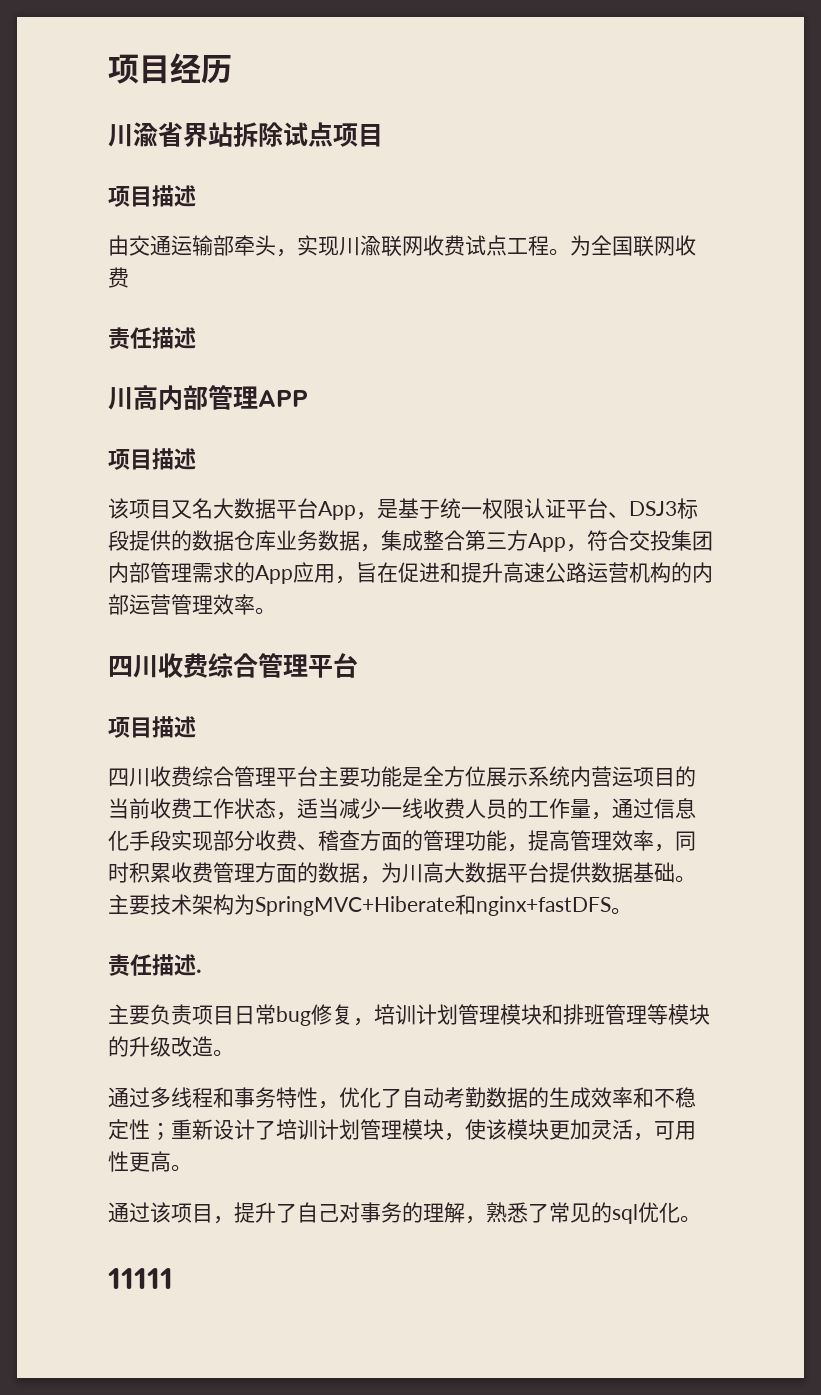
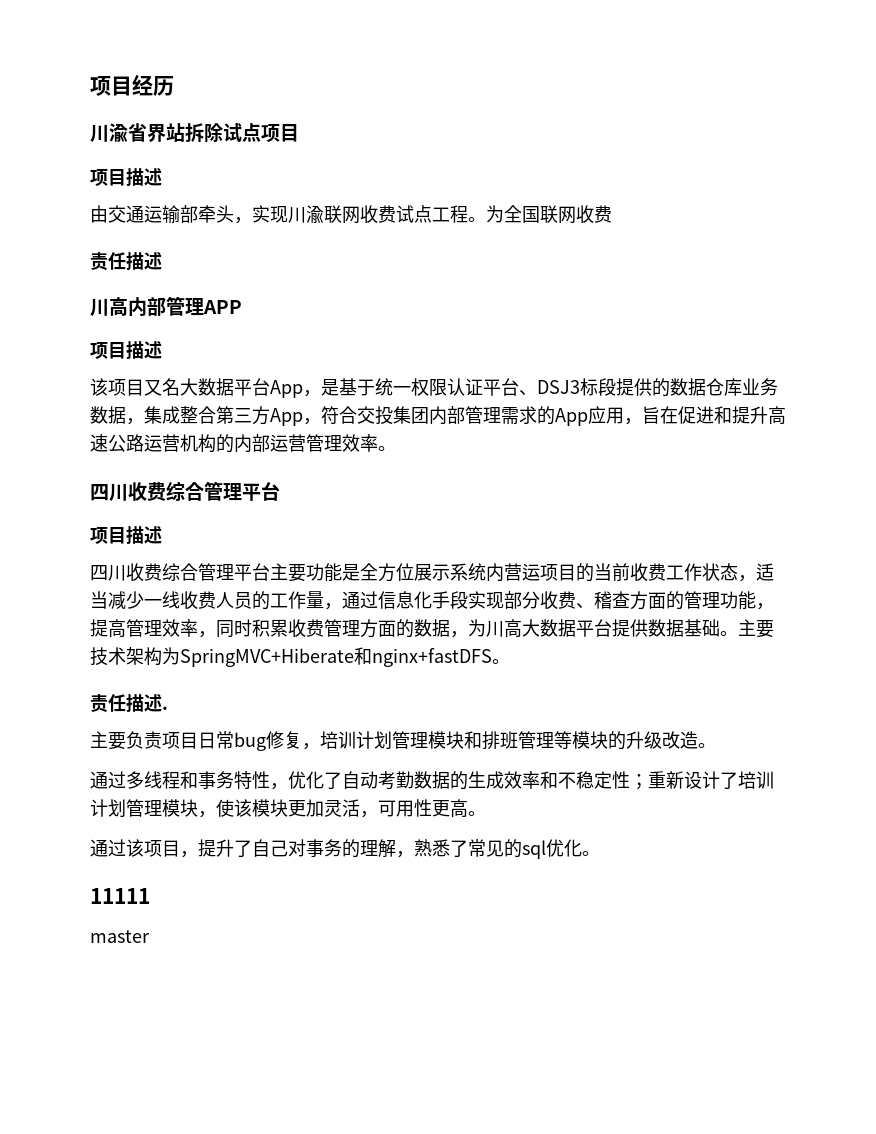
(173, 1278) none -> [90,930,150,943] // master

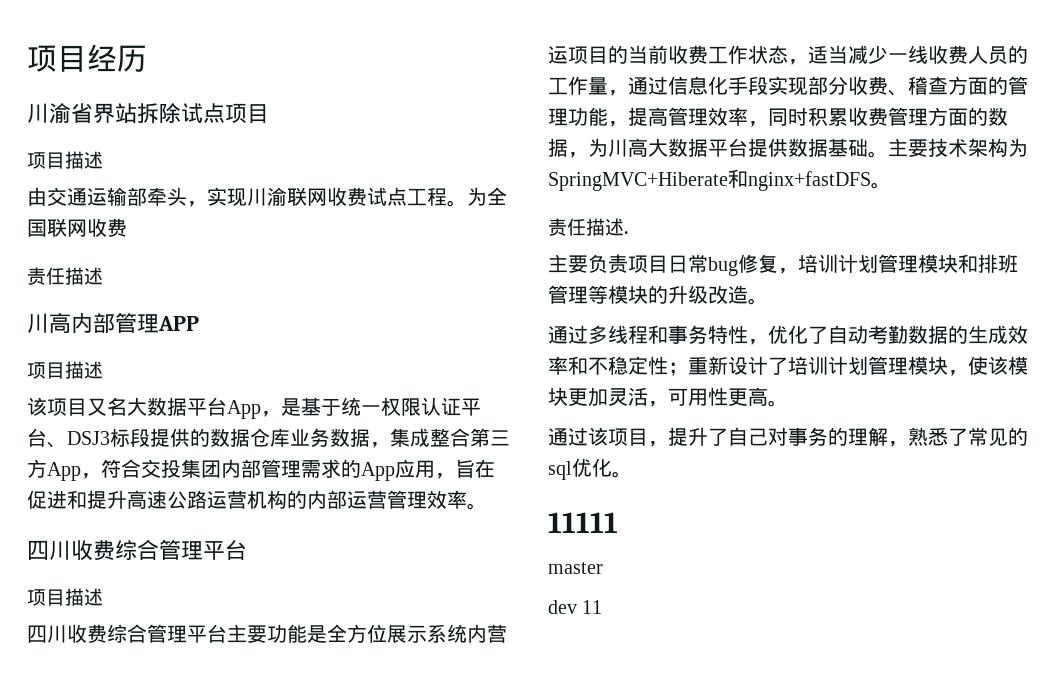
(150, 936) none -> [548,600,603,614] // dev 11

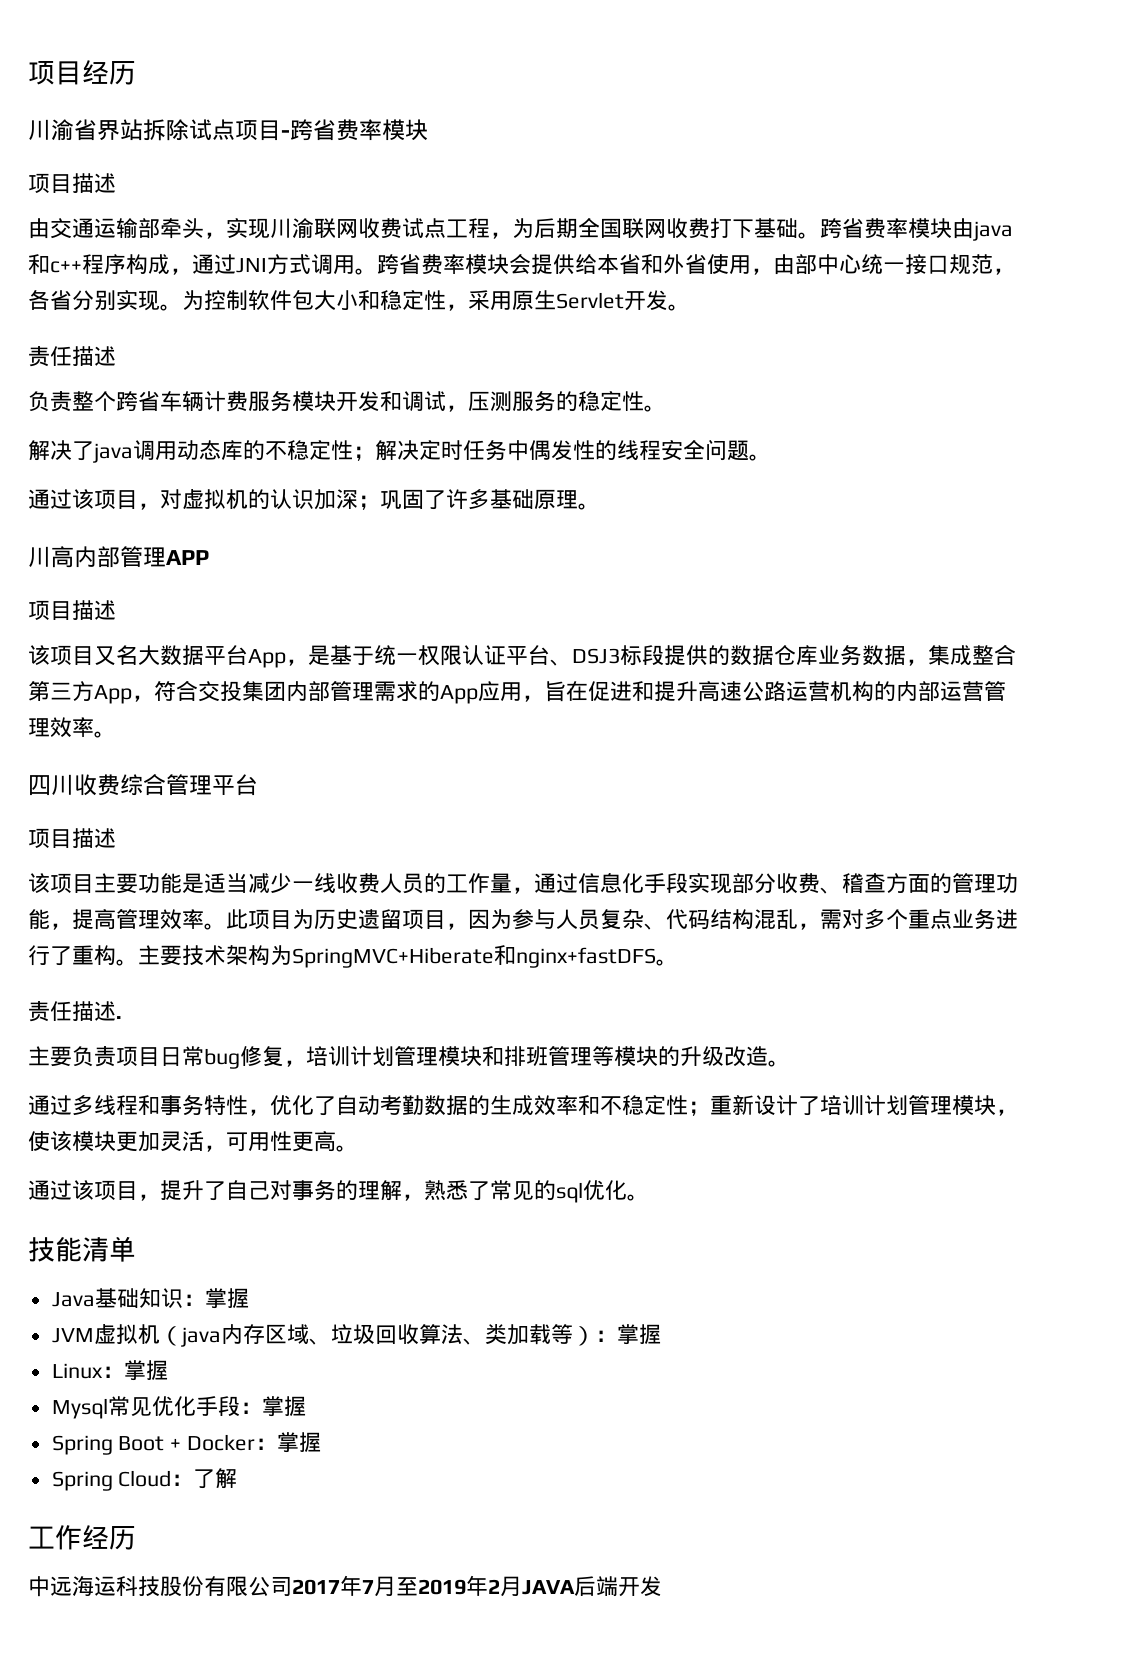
(269, 113) none -> [281,119,428,141] -跨省费率模块
[447,187,487,207] 。为 -> [490,218,578,239] ，为后期
[27,267,103,285] // 责任描述 -> [710,218,1013,241] [28,254,1015,275] [28,290,690,311] [28,346,116,367] [28,391,666,412] [28,439,771,463] [28,489,600,510] 打下基础。跨省费率模块由java和c++程序构成，通过JNI方式调用。跨省费率模块会提供给本省和外省使用，由部中心统一接口规范，各省分别实现。为控制软件包大小和稳定性，采用原生Servlet开发。 // 责任描述 // 负责整个跨省车辆计费服务模块开发和调试，压测服务的稳定性。 // 解决了java调用动态库的不稳定性；解决定时任务中偶发性的线程安全问题。 // 通过该项目，对虚拟机的认识加深；巩固了许多基础原理。
[27,624,507,643] [548,45,808,65] 四川收费综合管理平台主要功能是全方位展示系统内营运项目的当前收费工作状态， -> [28,873,204,894] 该项目主要功能是
[748,107,1008,127] [548,138,868,158] ，同时积累收费管理方面的数据，为川高大数据平台提供数据基础 -> [204,909,1018,930] [28,945,116,966] 。此项目为历史遗留项目，因为参与人员复杂、代码结构混乱，需对多个重点业务进行了重构
[548,512,618,533] [548,562,603,574] [548,600,603,614] 11111 // master // dev 11 -> [28,1236,136,1262] [51,1288,249,1309] [51,1324,661,1347] [51,1360,168,1381] [51,1396,306,1419] [51,1432,322,1455] [51,1468,238,1491] [28,1525,136,1550] [28,1575,662,1597] 技能清单 // Java基础知识：掌握 // JVM虚拟机（java内存区域、垃圾回收算法、类加载等）：掌握 // Linux：掌握 // Mysql常见优化手段：掌握 // Spring Boot + Docker：掌握 // Spring Cloud：了解 // 工作经历 // 中远海运科技股份有限公司2017年7月至2019年2月JAVA后端开发

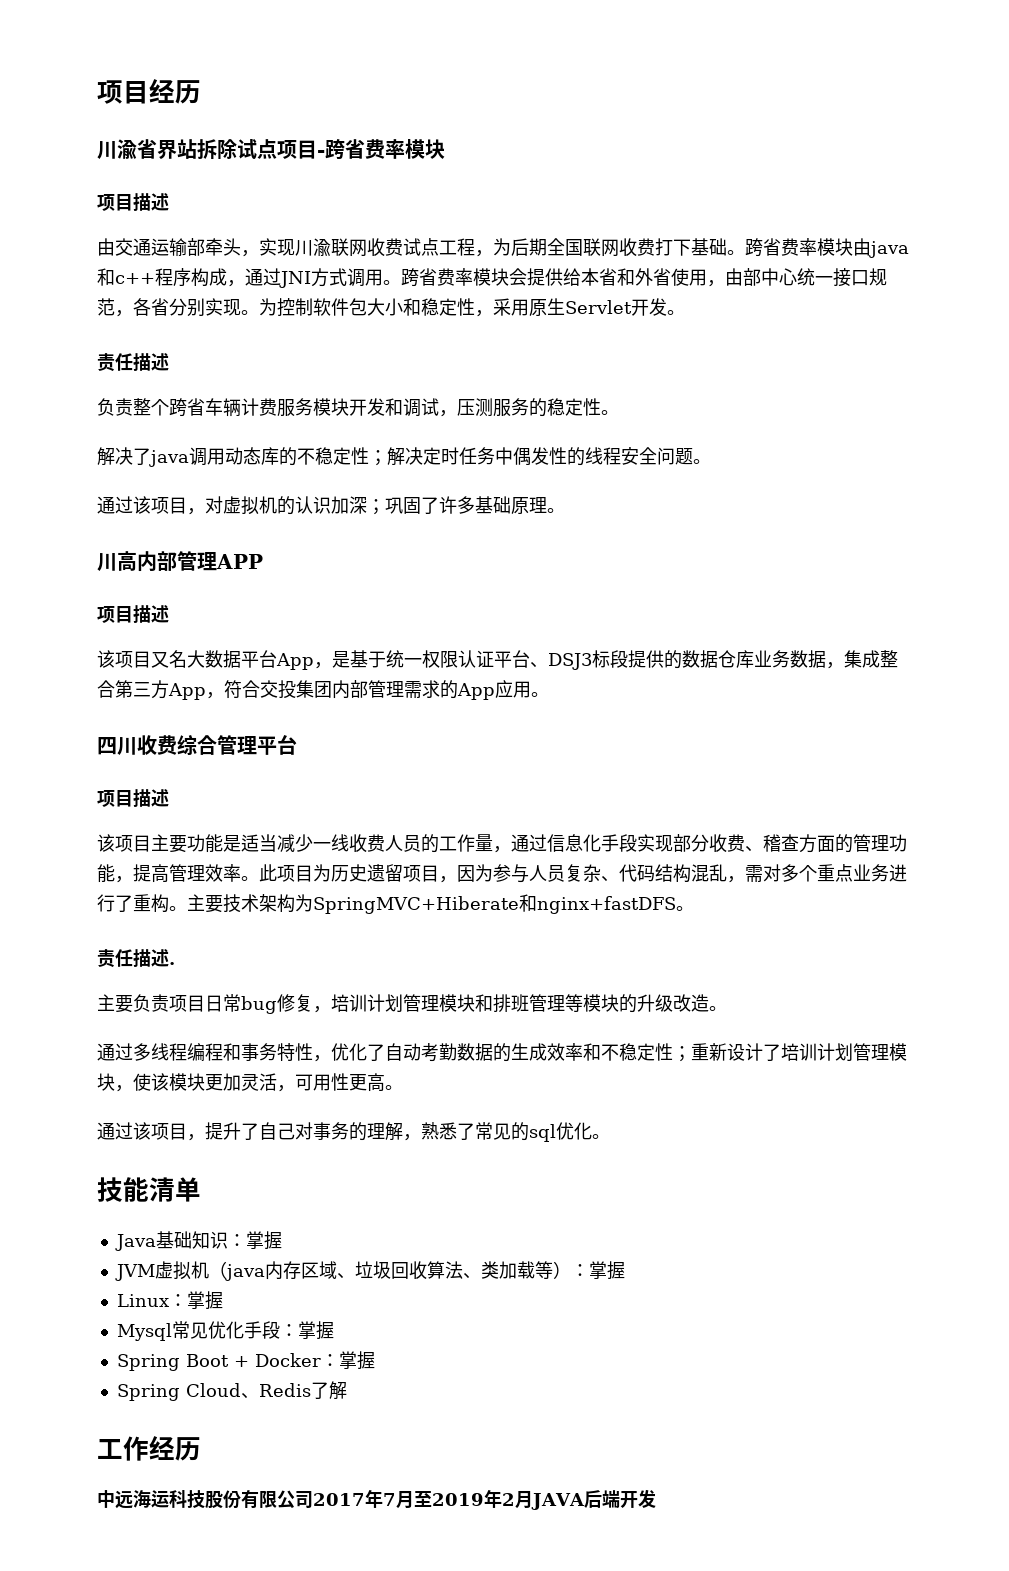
[522,681,1006,702] [28,717,94,738] ，旨在促进和提升高速公路运营机构的内部运营管理效率 -> (531, 689) none
(138, 1105) none -> [187,1043,223,1061] 编程
[171,1474,194,1486] ： -> [240,1383,311,1399] 、Redis

